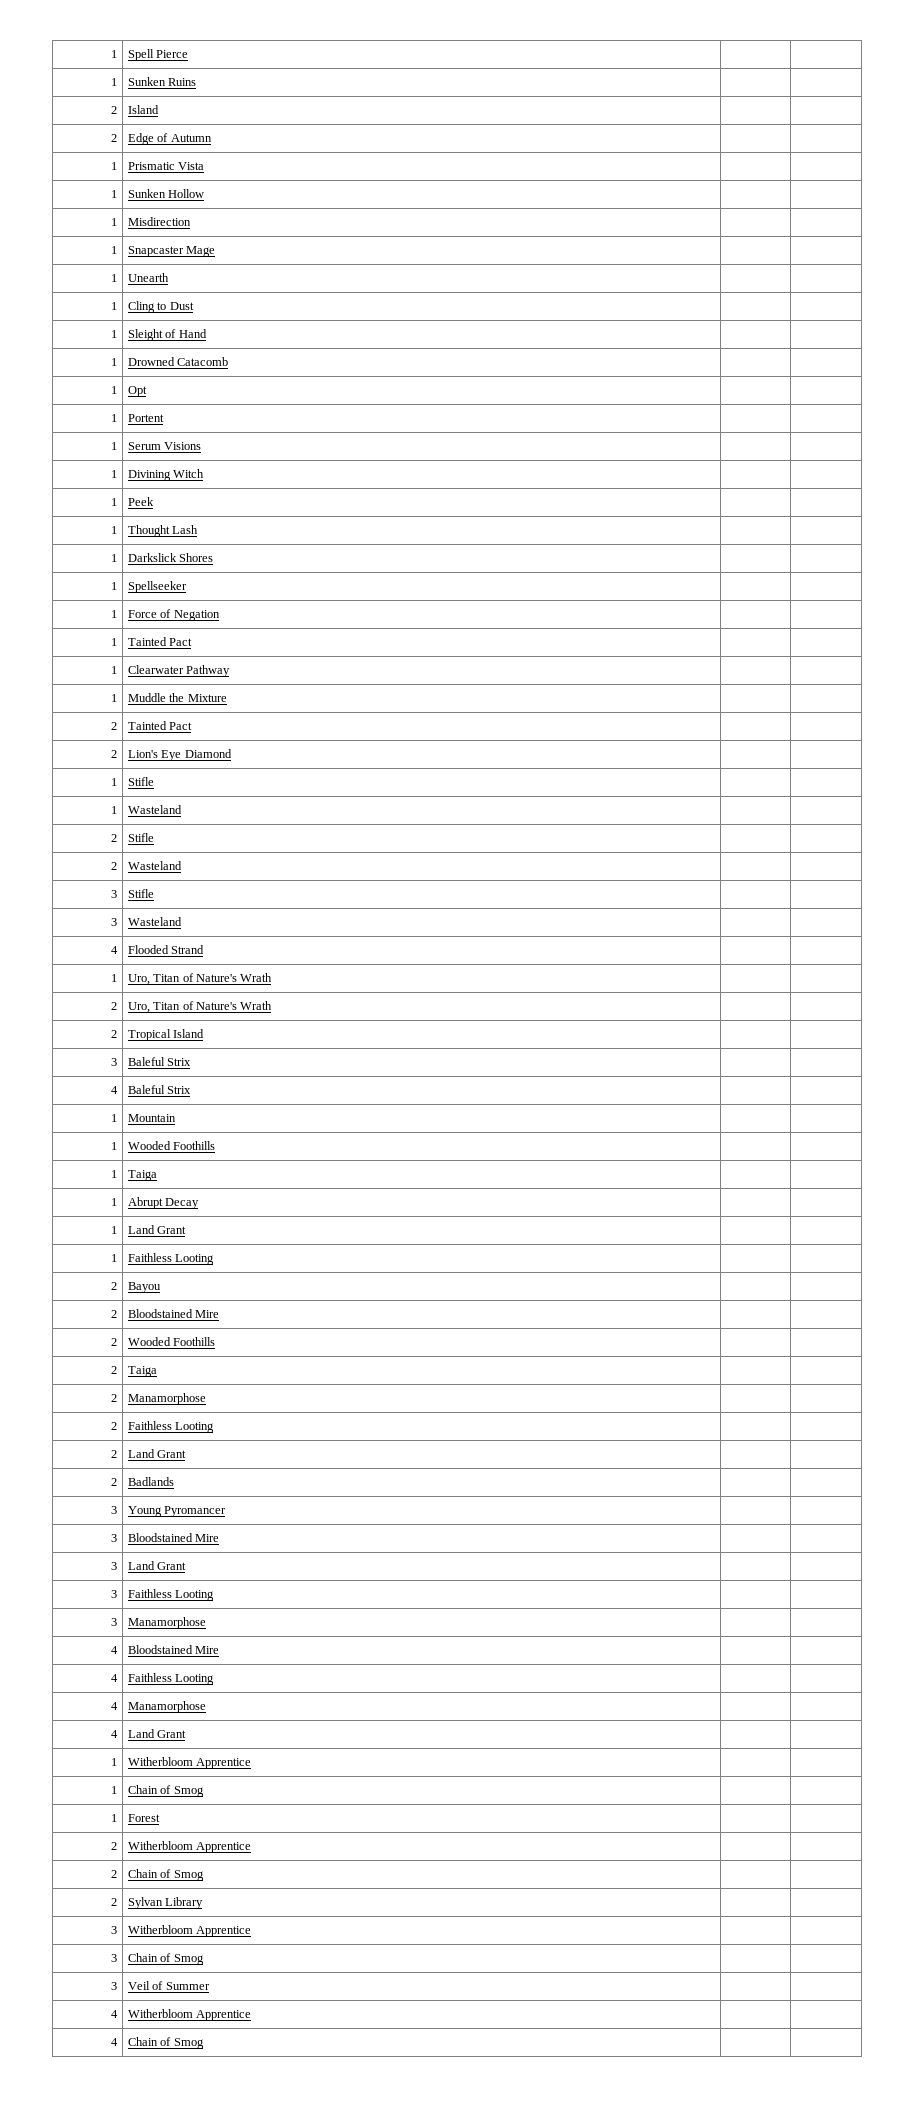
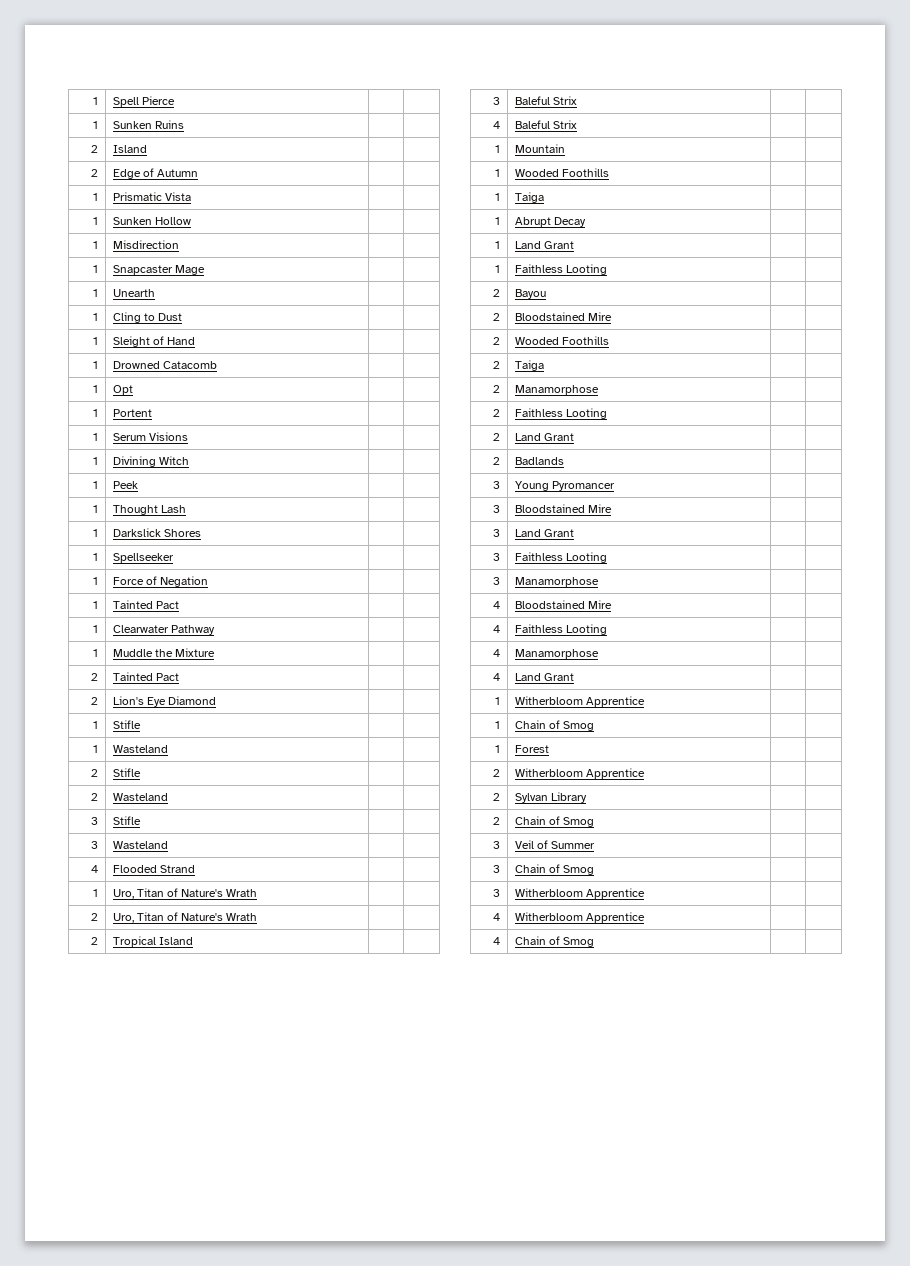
(252, 1847) none -> [493,793,501,801] [514,792,587,803] // 2 | Sylvan Library | |
[111,1898,118,1906] [127,1897,204,1909] [111,1926,118,1934] [127,1925,252,1937] 2 | Sylvan Library | | // 3 | Witherbloom Apprentice -> [493,841,501,849] [514,840,596,849] 3 | Veil of Summer
[127,1981,210,1990] Veil of Summer -> [514,888,645,899] Witherbloom Apprentice

